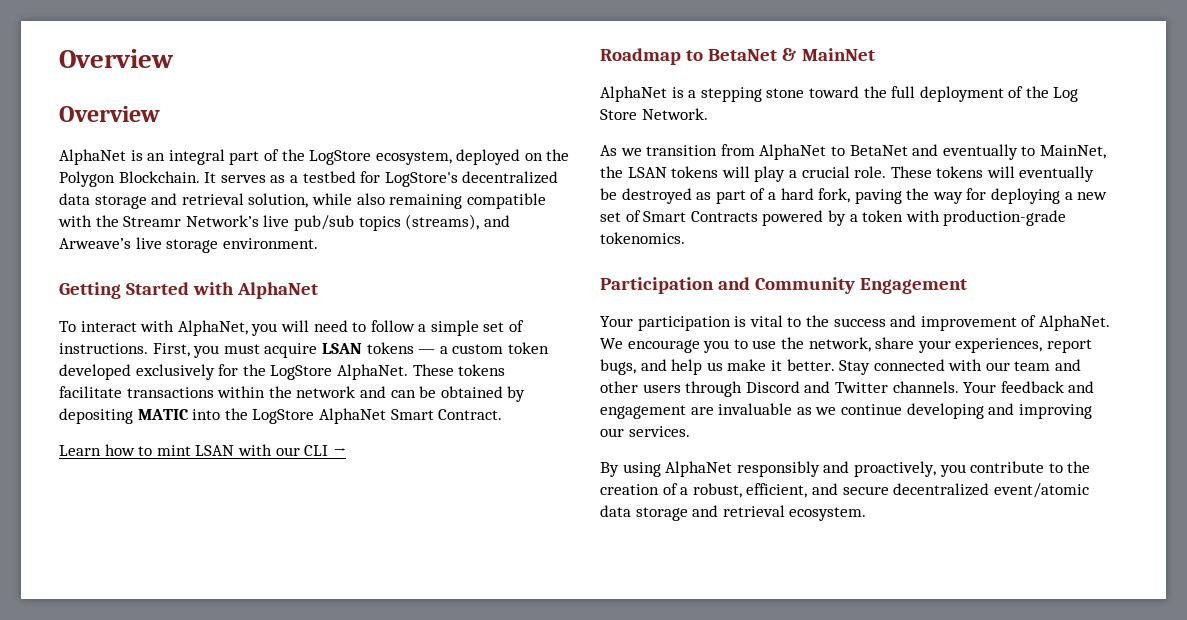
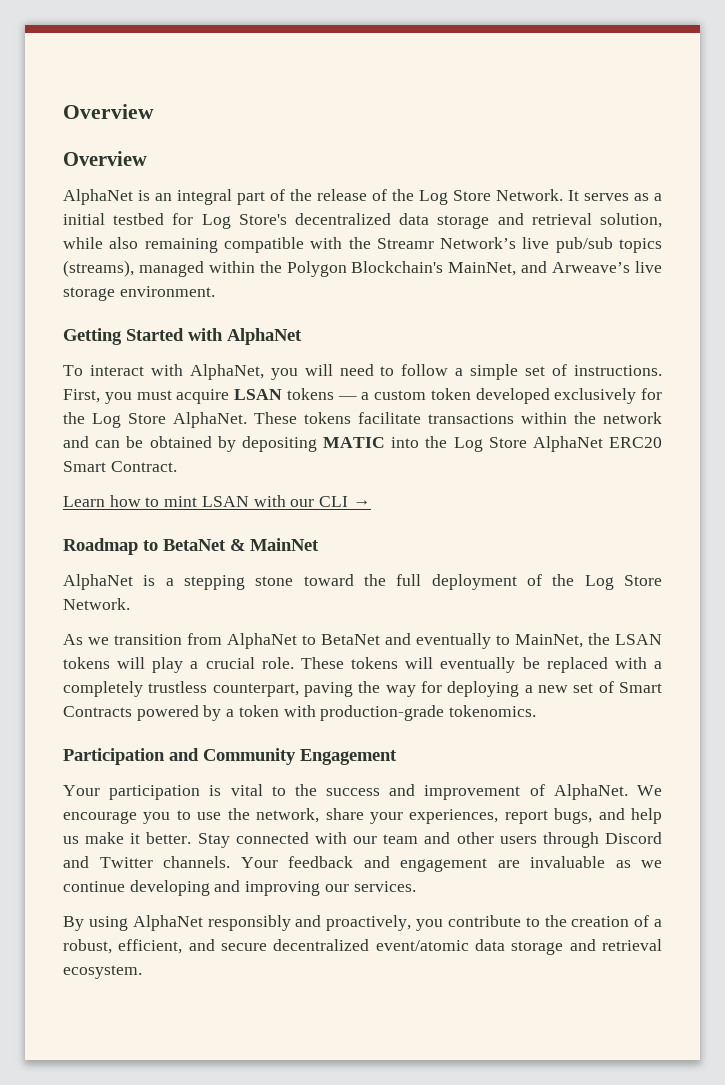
[309,149,570,165] [59,171,200,187] LogStore ecosystem, deployed on the Polygon Blockchain. -> [317,189,563,205] release of the Log Store Network.
(298, 179) none -> [63,213,105,225] initial
[384,172,458,187] LogStore's -> [201,214,287,229] Log Store's
(480, 222) none -> [138,261,517,277] managed within the Polygon Blockchain's MainNet,
[270,365,333,380] LogStore -> [92,413,166,428] Log Store
[252,408,386,424] LogStore AlphaNet -> [453,436,663,452] Log Store AlphaNet ERC20
[621,188,851,204] destroyed as part of a hard fork, -> [546,657,662,673] [63,681,299,697] replaced with a completely trustless counterpart,

